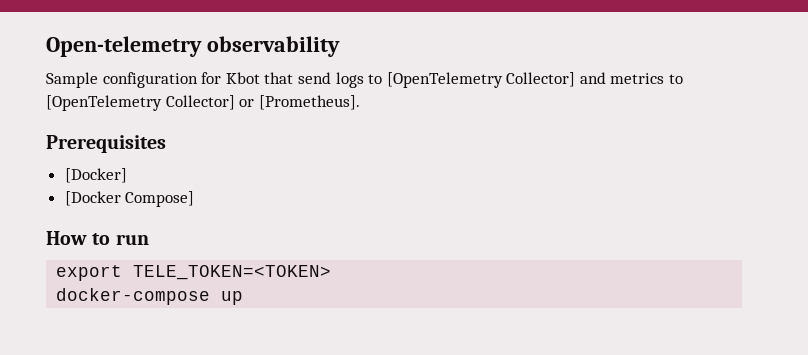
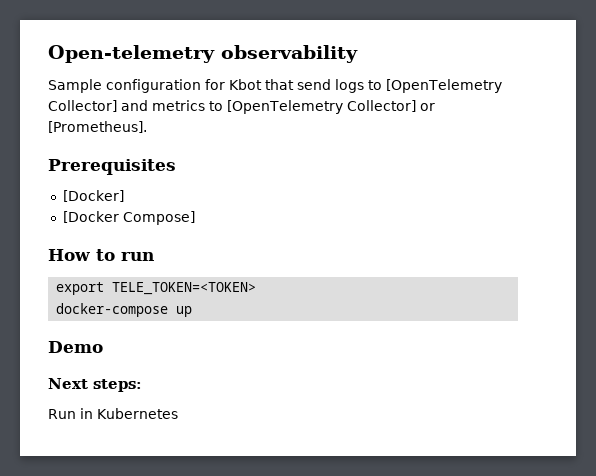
(244, 298) none -> [48,341,103,353] [48,378,142,392] [48,408,178,419] // Demo // Next steps: // Run in Kubernetes

